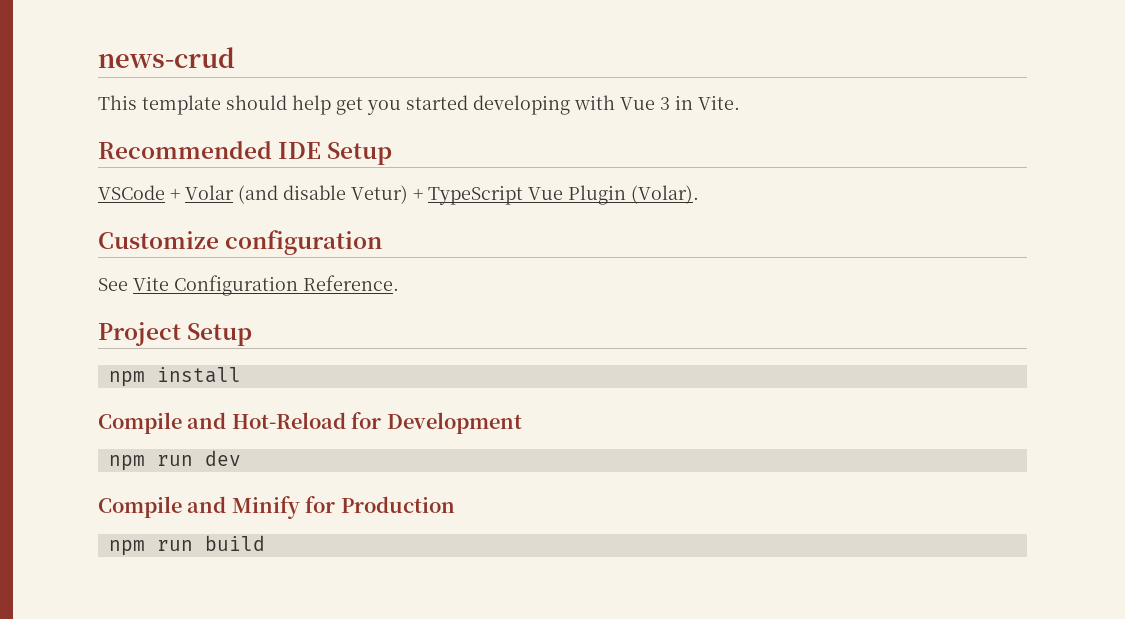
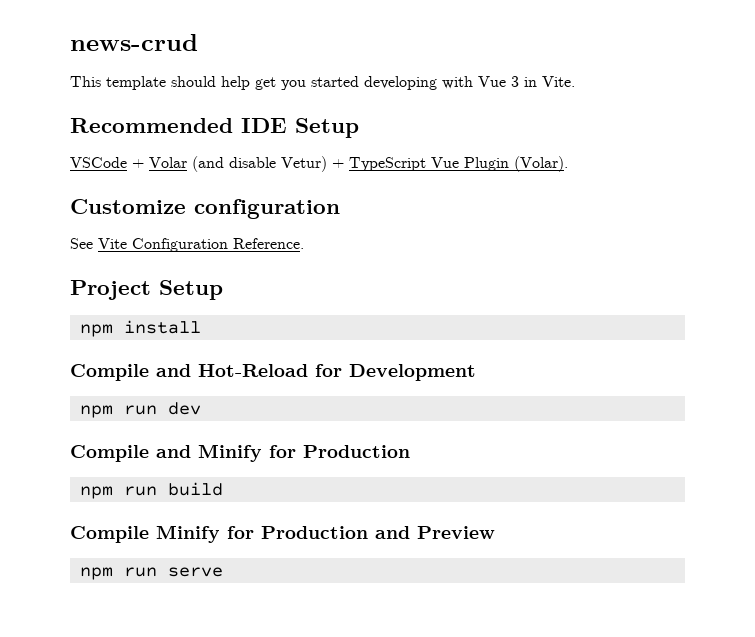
(265, 543) none -> [70,525,495,543] [79,567,223,580] // Compile Minify for Production and Preview // npm run serve

